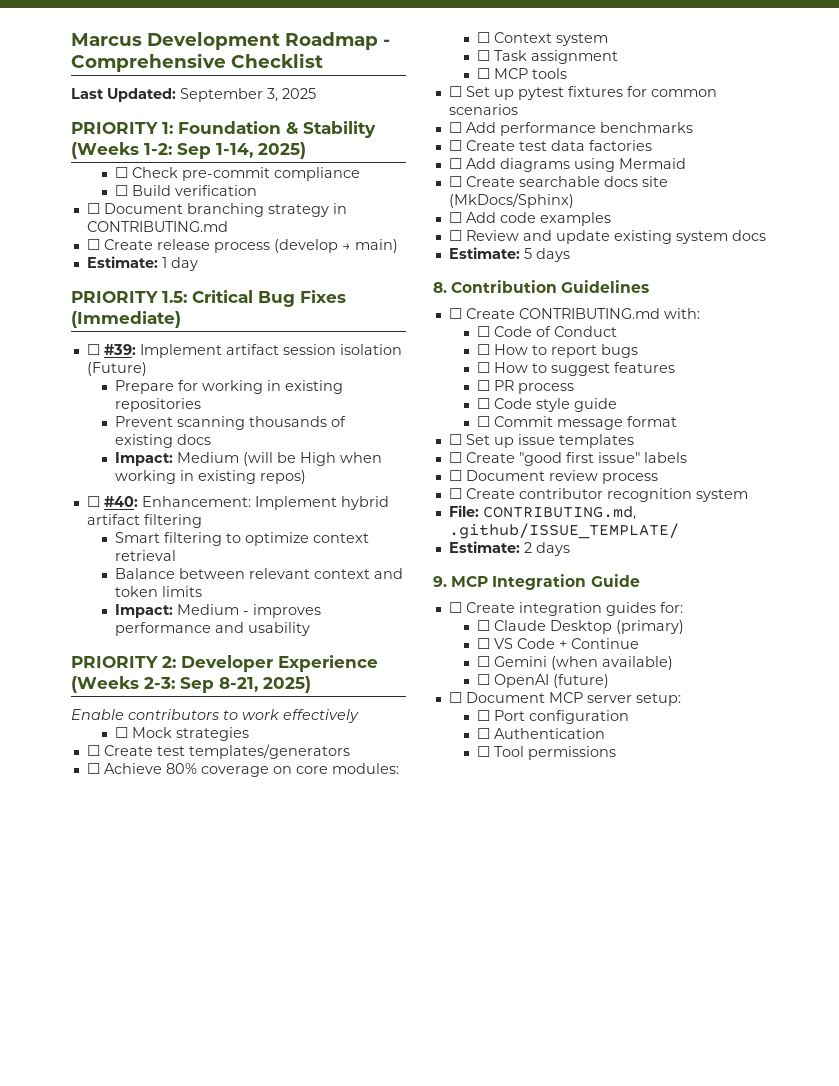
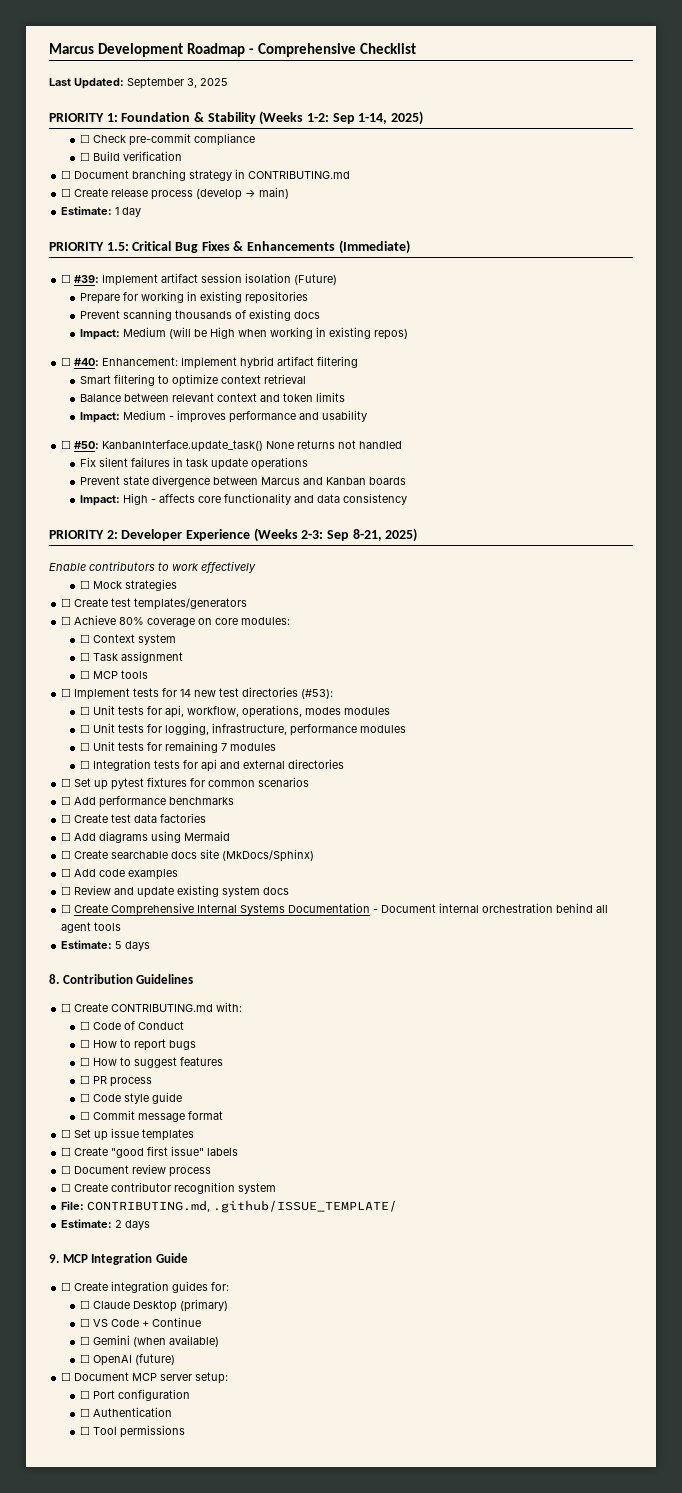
(346, 296) none -> [233,241,335,251] & Enhancements
(311, 629) none -> [61,440,403,452] [80,457,309,470] [80,475,407,487] [80,493,408,506] // ☐ #50: KanbanInterface.update_task() None returns not handled // Fix silent failures in task update operations // Prevent state divergence between Marcus and Kanban boards // Impact: High - affects core functionality and data consistency
(568, 73) none -> [61,687,334,700] [80,705,391,718] [80,723,407,736] [80,741,277,753] [80,759,345,772] // ☐ Implement tests for 14 new test directories (#53): // ☐ Unit tests for api, workflow, operations, modes modules // ☐ Unit tests for logging, infrastructure, performance modules // ☐ Unit tests for remaining 7 modules // ☐ Integration tests for api and external directories
(766, 235) none -> [61,903,609,916] [61,922,122,933] // ☐ Create Comprehensive Internal Systems Documentation - Document internal orchestration behind all agent tools

